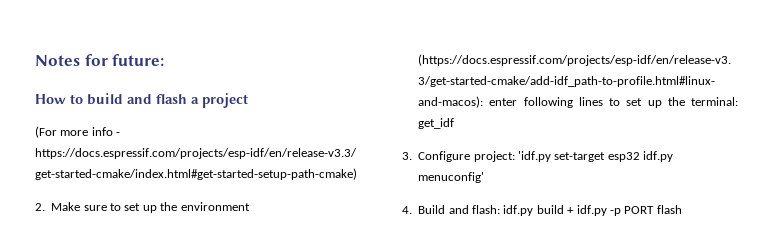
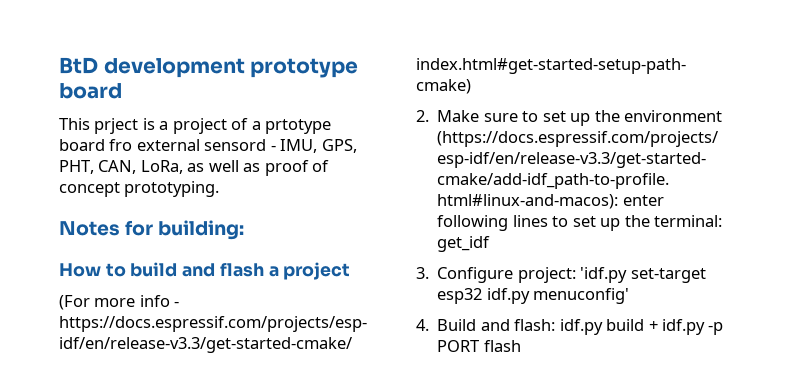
(35, 60) none -> [59,57,359,78] [59,83,122,99] [59,118,332,134] [59,139,357,153] [59,160,330,176] [59,181,220,197] BtD development prototype board // This prject is a project of a prtotype board fro external sensord - IMU, GPS, PHT, CAN, LoRa, as well as proof of concept prototyping. //
[112,54,165,66] future: -> [158,220,245,240] building:

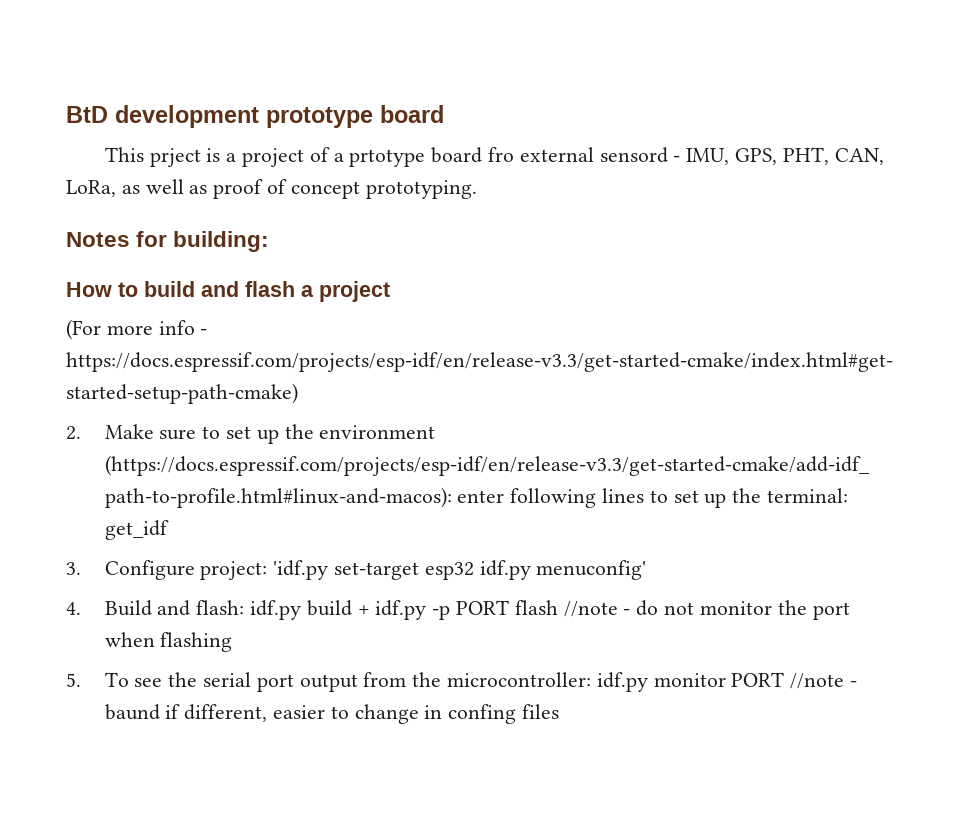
(521, 346) none -> [563,600,850,620] [104,632,233,652] [66,672,858,692] [104,704,560,724] //note - do not monitor the port when flashing // 5. To see the serial port output from the microcontroller: idf.py monitor PORT //note - baund if different, easier to change in confing files

